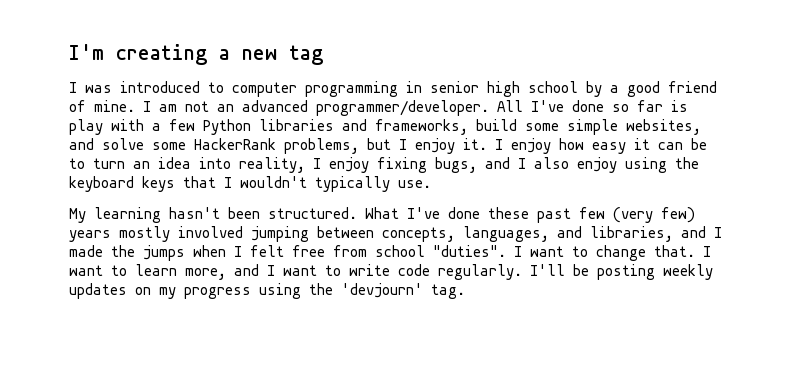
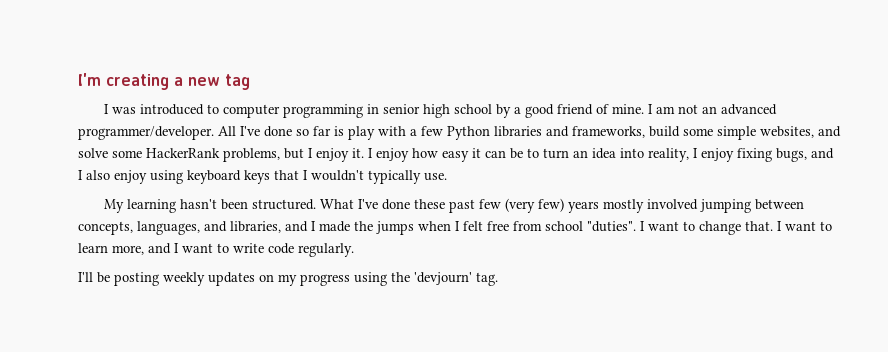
[675,157,699,169] the -> (183, 177) none
(522, 272) none -> (354, 250) //

